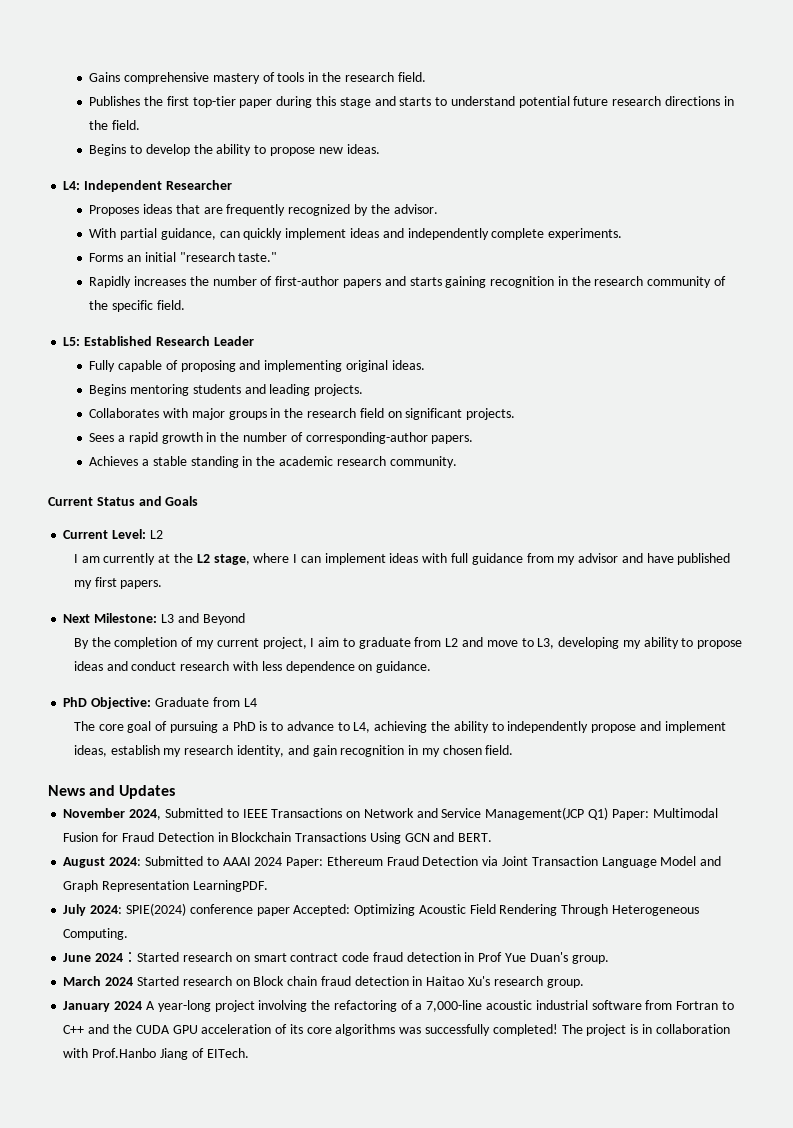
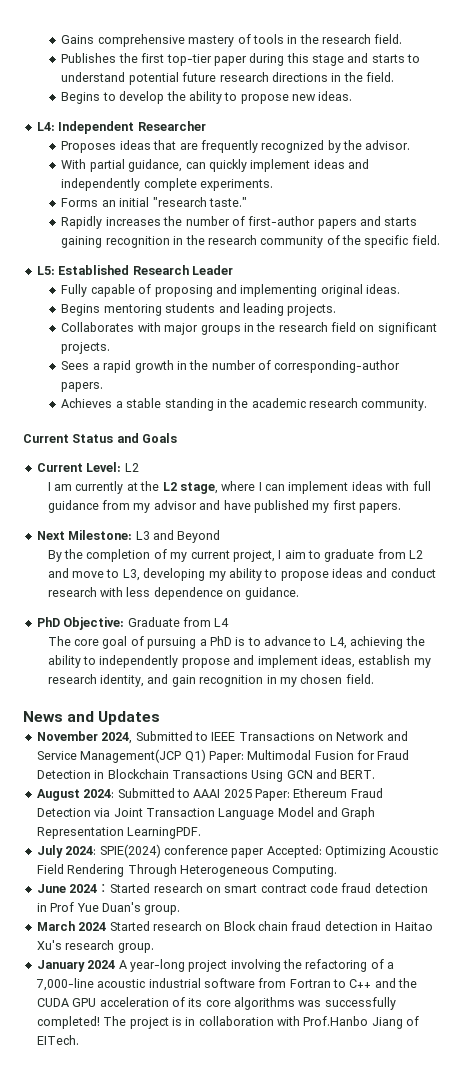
[254,857,283,866] 2024 -> [223,789,252,798] 2025

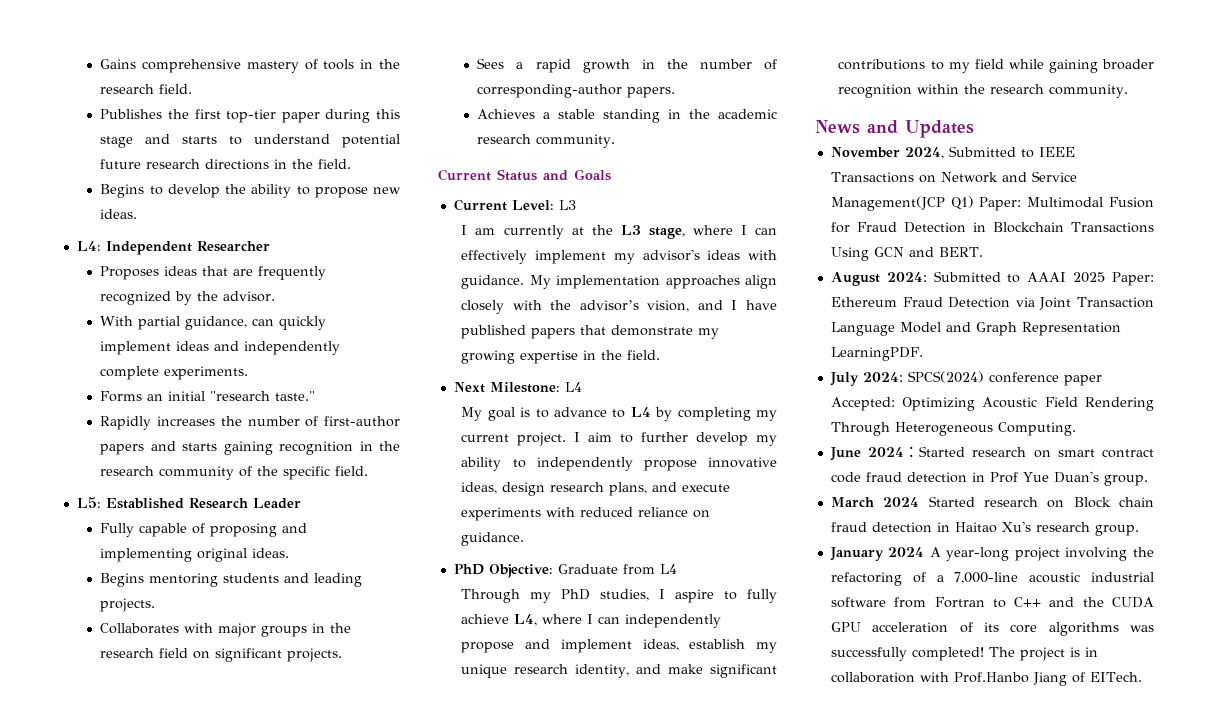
[124,463,139,472] L2 -> [558,200,576,210] L3
[162,482,177,491] L2 -> [620,225,641,235] L3
[288,481,431,494] [47,500,402,513] [36,530,221,543] [47,549,167,562] implement ideas with full guidance from my advisor and have published my first papers. // Next Milestone: L3 and Beyond // By the completion of -> [461,249,777,264] [461,275,777,289] [461,300,777,314] [461,325,720,339] [461,350,661,364] [453,382,582,393] [461,407,751,421] effectively implement my advisor's ideas with guidance. My implementation approaches align closely with the advisor’s vision, and I have published papers that demonstrate my growing expertise in the field. // Next Milestone: L4 // My goal is to advance to L4 by completing
[232,550,275,562] project, -> [517,432,567,446] project.
[324,549,424,562] [47,568,436,581] [47,587,223,600] graduate from L2 and move to L3, developing my ability to propose ideas and conduct research with less dependence -> [641,432,777,446] [461,457,777,471] [461,482,731,496] [461,507,689,521] further develop my ability to independently propose innovative ideas, design research plans, and execute experiments with reduced reliance
[47,636,425,649] [47,655,97,668] The core goal of pursuing a PhD is to advance to L4, achieving the ability to -> [461,589,777,603] [461,614,621,626] Through my PhD studies, I aspire to fully achieve L4, where I can
(431, 663) none -> [461,664,508,678] unique
[171,674,374,687] gain recognition in my chosen field. -> [668,664,777,678] [838,59,1154,73] [838,84,1129,98] make significant contributions to my field while gaining broader recognition within the research community.
[99,844,161,858] SPIE(2024) -> [907,371,984,383] SPCS(2024)

